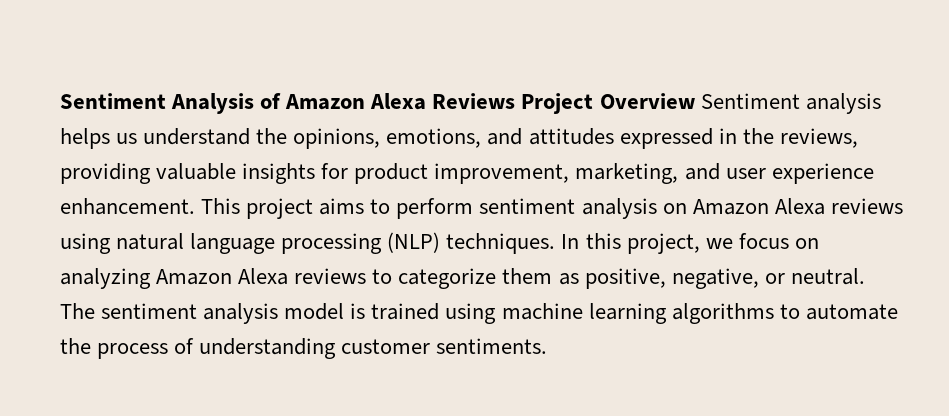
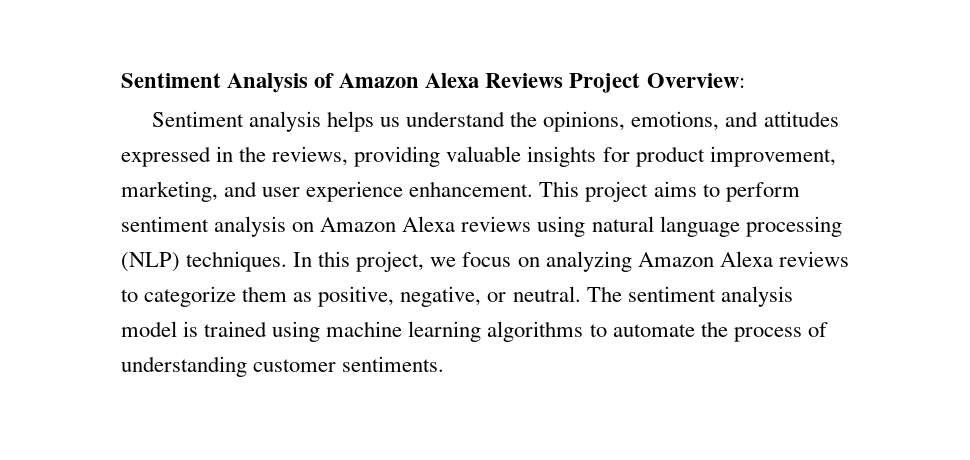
[599,93,695,109] Overview -> [646,73,745,88] Overview: //

